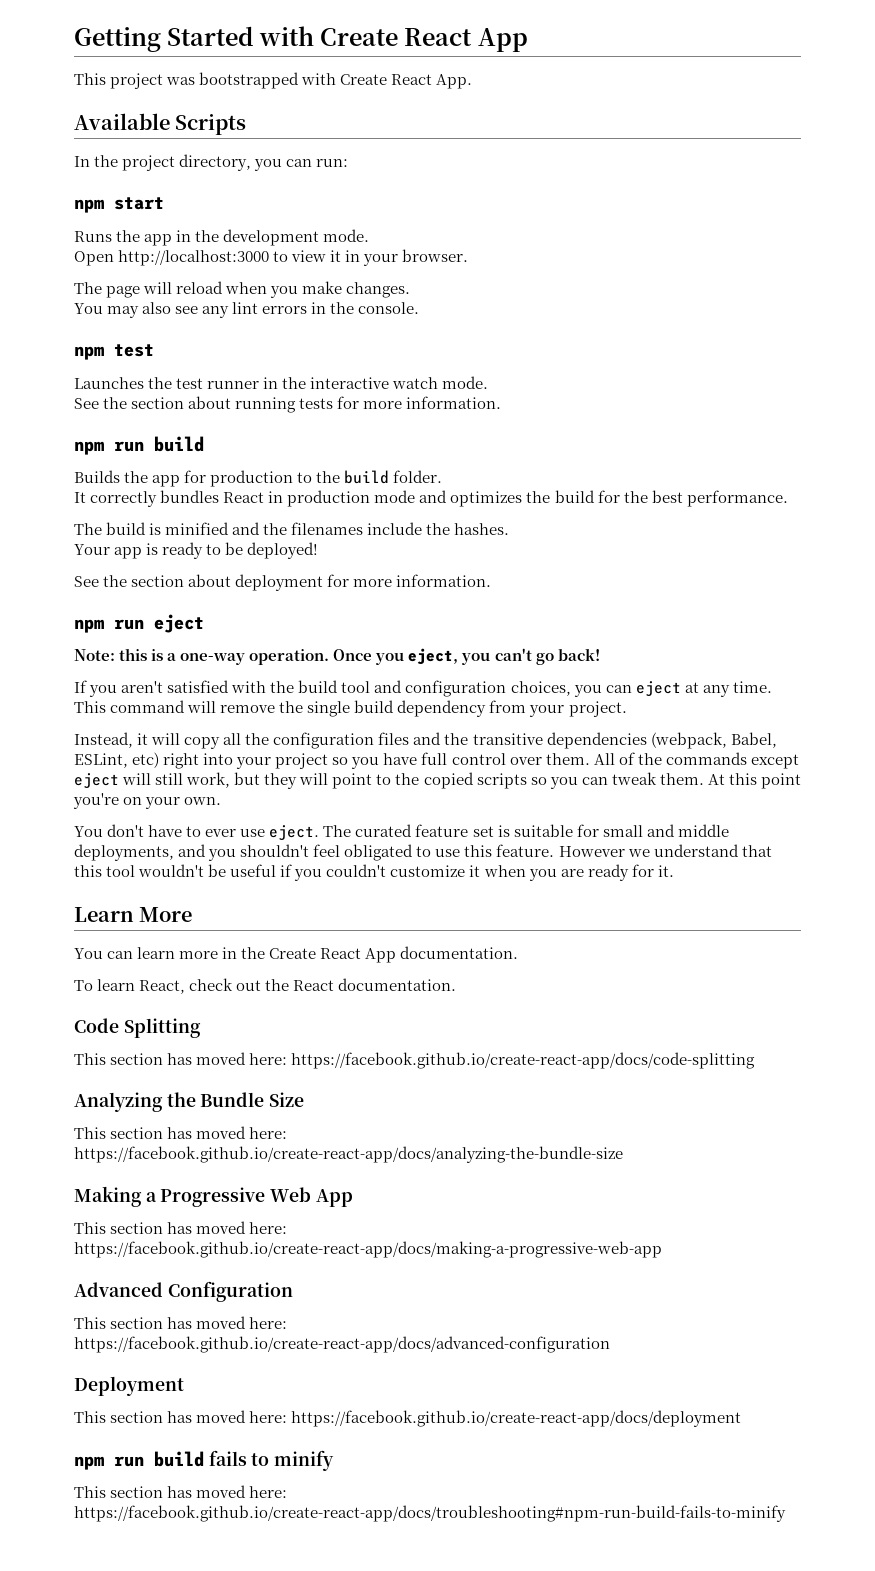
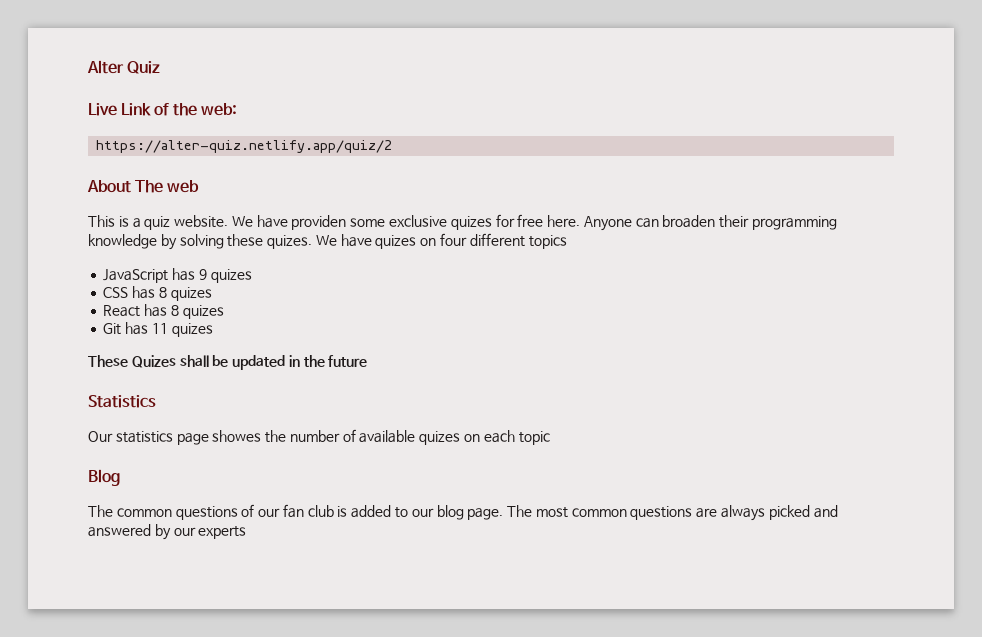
[74,26,528,52] [74,72,473,89] [74,113,247,135] [74,154,349,171] [74,197,164,213] [74,229,370,246] [74,249,469,266] [74,281,411,298] [74,302,420,318] [74,344,154,360] [74,376,489,389] [74,396,502,413] [74,436,204,455] [74,470,443,487] [74,490,788,507] [74,522,510,535] [74,542,319,559] [74,574,492,591] [74,614,204,633] [74,648,600,665] [74,680,772,697] [74,700,627,717] [74,732,777,749] [74,752,799,769] [74,772,801,789] [73,793,222,809] [74,824,729,840] [74,844,772,861] [74,864,674,881] [74,907,193,922] [74,946,519,963] [74,978,457,994] [74,1018,201,1038] [74,1052,756,1069] [74,1092,305,1112] [74,1126,288,1139] [74,1146,623,1163] [74,1186,353,1207] [74,1221,288,1234] [74,1241,662,1258] [74,1281,293,1302] [74,1316,288,1329] [74,1336,610,1353] [74,1376,184,1396] [74,1410,742,1427] [74,1450,335,1471] [74,1485,288,1498] [74,1505,786,1522] Getting Started with Create React App // This project was bootstrapped with Create React App. // Available Scripts // In the project directory, you can run: // npm start // Runs the app in the development mode. // Open http://localhost:3000 to view it in your browser. // The page will reload when you make changes. // You may also see any lint errors in the console. // npm test // Launches the test runner in the interactive watch mode. // See the section about running tests for more information. // npm run build // Builds the app for production to the build folder. // It correctly bundles React in production mode and optimizes the build for the best performance. // The build is minified and the filenames include the hashes. // Your app is ready to be deployed! // See the section about deployment for more information. // npm run eject // Note: this is a one-way operation. Once you eject, you can't go back! // If you aren't satisfied with the build tool and configuration choices, you can eject at any time. This command will remove the single build dependency from your project. // Instead, it will copy all the configuration files and the transitive dependencies (webpack, Babel, ESLint, etc) right into your project so you have full control over them. All of the commands except eject will still work, but they will point to the copied scripts so you can tweak them. At this point you're on your own. // You don't have to ever use eject. The curated feature set is suitable for small and middle deployments, and you shouldn't feel obligated to use this feature. However we understand that this tool wouldn't be useful if you couldn't customize it when you are ready for it. // Learn More // You can learn more in the Create React App documentation. // To learn React, check out the React documentation. // Code Splitting // This section has moved here: https://facebook.github.io/create-react-app/docs/code-splitting // Analyzing the Bundle Size // This section has moved here: https://facebook.github.io/create-react-app/docs/analyzing-the-bundle-size // Making a Progressive Web App // This section has moved here: https://facebook.github.io/create-react-app/docs/making-a-progressive-web-app // Advanced Configuration // This section has moved here: https://facebook.github.io/create-react-app/docs/advanced-configuration // Deployment // This section has moved here: https://facebook.github.io/create-react-app/docs/deployment // npm run build fails to minify // This section has moved here: https://facebook.github.io/create-react-app/docs/troubleshooting#npm-run-build-fails-to-minify -> [87,60,161,74] [88,103,237,116] [96,140,393,153] [87,180,200,193] [88,214,838,231] [88,233,567,250] [103,268,252,283] [103,286,212,301] [103,304,224,319] [103,322,213,337] [88,355,368,370] [88,395,156,408] [88,429,550,445] [88,469,120,486] [88,504,838,521] [88,524,247,540] Alter Quiz // Live Link of the web: // https://alter-quiz.netlify.app/quiz/2 // About The web // This is a quiz website. We have providen some exclusive quizes for free here. Anyone can broaden their programming knowledge by solving these quizes. We have quizes on four different topics // JavaScript has 9 quizes // CSS has 8 quizes // React has 8 quizes // Git has 11 quizes // These Quizes shall be updated in the future // Statistics // Our statistics page showes the number of available quizes on each topic // Blog // The common questions of our fan club is added to our blog page. The most common questions are always picked and answered by our experts

